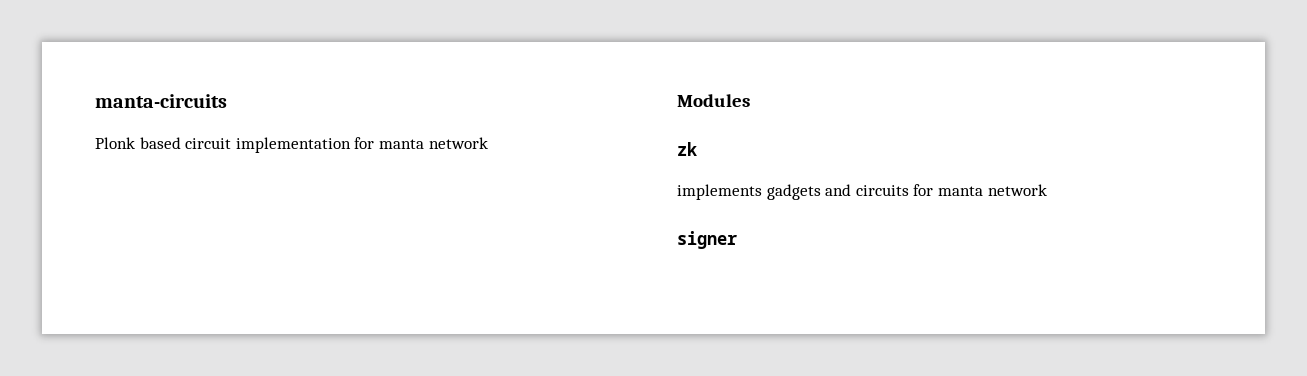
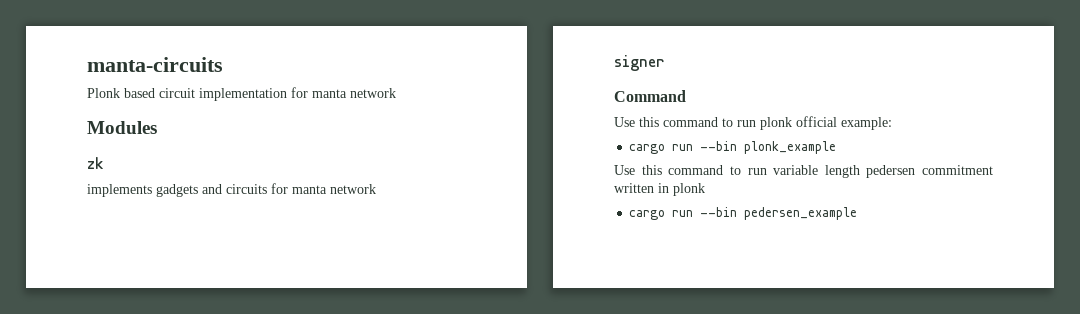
(737, 240) none -> [614,90,686,102] [614,116,892,130] [629,141,837,154] [614,165,993,178] [614,183,705,196] [629,207,858,220] // Command // Use this command to run plonk official example: // cargo run --bin plonk_example // Use this command to run variable length pedersen commitment written in plonk // cargo run --bin pedersen_example

